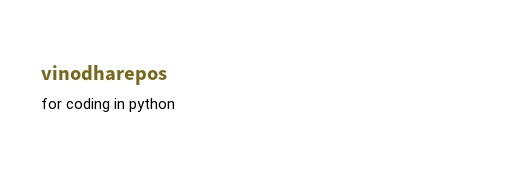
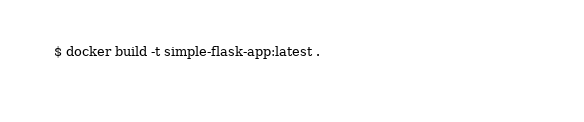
[41,65,167,85] [41,98,176,112] vinodharepos // for coding in python -> [54,46,320,59] $ docker build -t simple-flask-app:latest .

